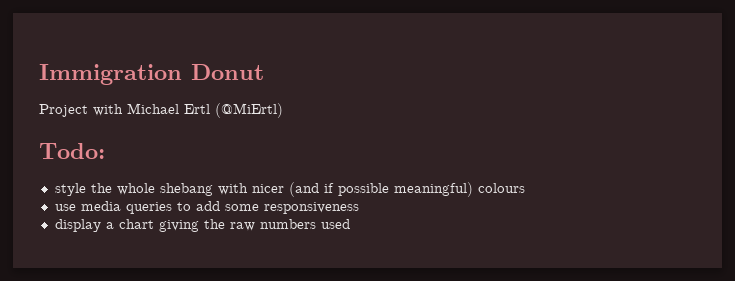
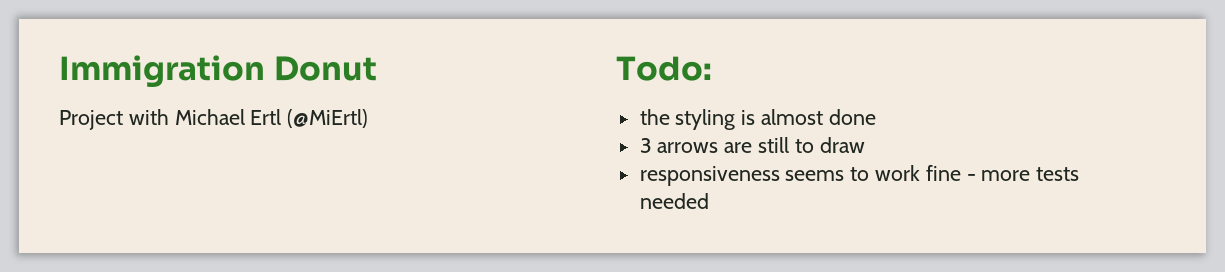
[54,182,525,197] [54,201,359,214] [54,219,350,232] style the whole shebang with nicer (and if possible meaningful) colours // use media queries to add some responsiveness // display a chart giving the raw numbers used -> [639,109,876,130] [639,137,865,153] [639,165,1080,186] [639,193,709,209] the styling is almost done // 3 arrows are still to draw // responsiveness seems to work fine - more tests needed

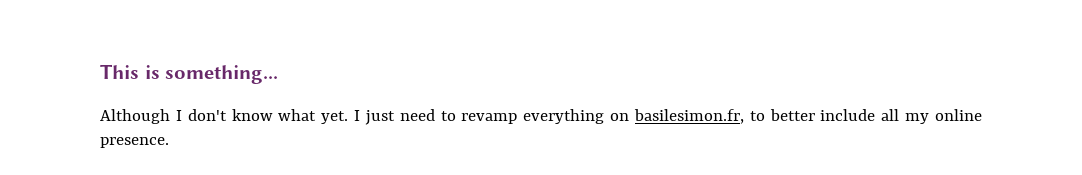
[59,55,377,87] [59,109,369,130] [616,56,712,81] [639,109,876,130] [639,137,865,153] [639,165,1080,186] [639,193,709,209] Immigration Donut // Project with Michael Ertl (@MiErtl) // Todo: // the styling is almost done // 3 arrows are still to draw // responsiveness seems to work fine - more tests needed -> [100,64,279,84] [100,109,983,125] [100,137,169,148] This is something... // Although I don't know what yet. I just need to revamp everything on basilesimon.fr, to better include all my online presence.

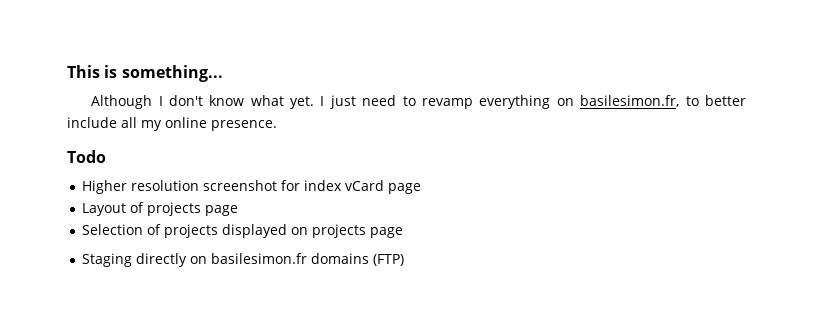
(169, 142) none -> [67,150,106,163] [82,180,422,194] [82,202,239,216] [82,224,404,238] [82,253,405,267] // Todo // Higher resolution screenshot for index vCard page // Layout of projects page // Selection of projects displayed on projects page // Staging directly on basilesimon.fr domains (FTP)

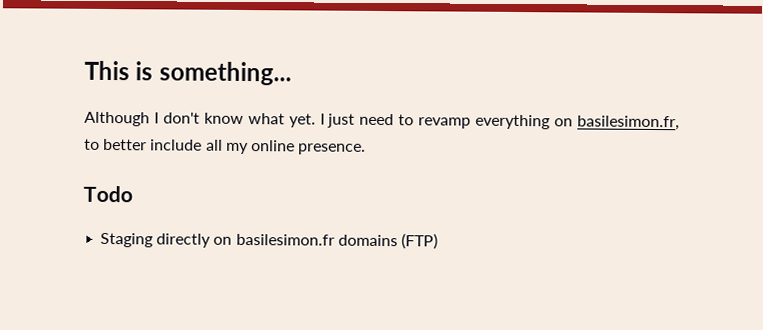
[82,180,422,194] [82,202,239,216] [82,224,404,238] // Higher resolution screenshot for index vCard page // Layout of projects page // Selection of projects displayed on projects page -> (133, 194) none

